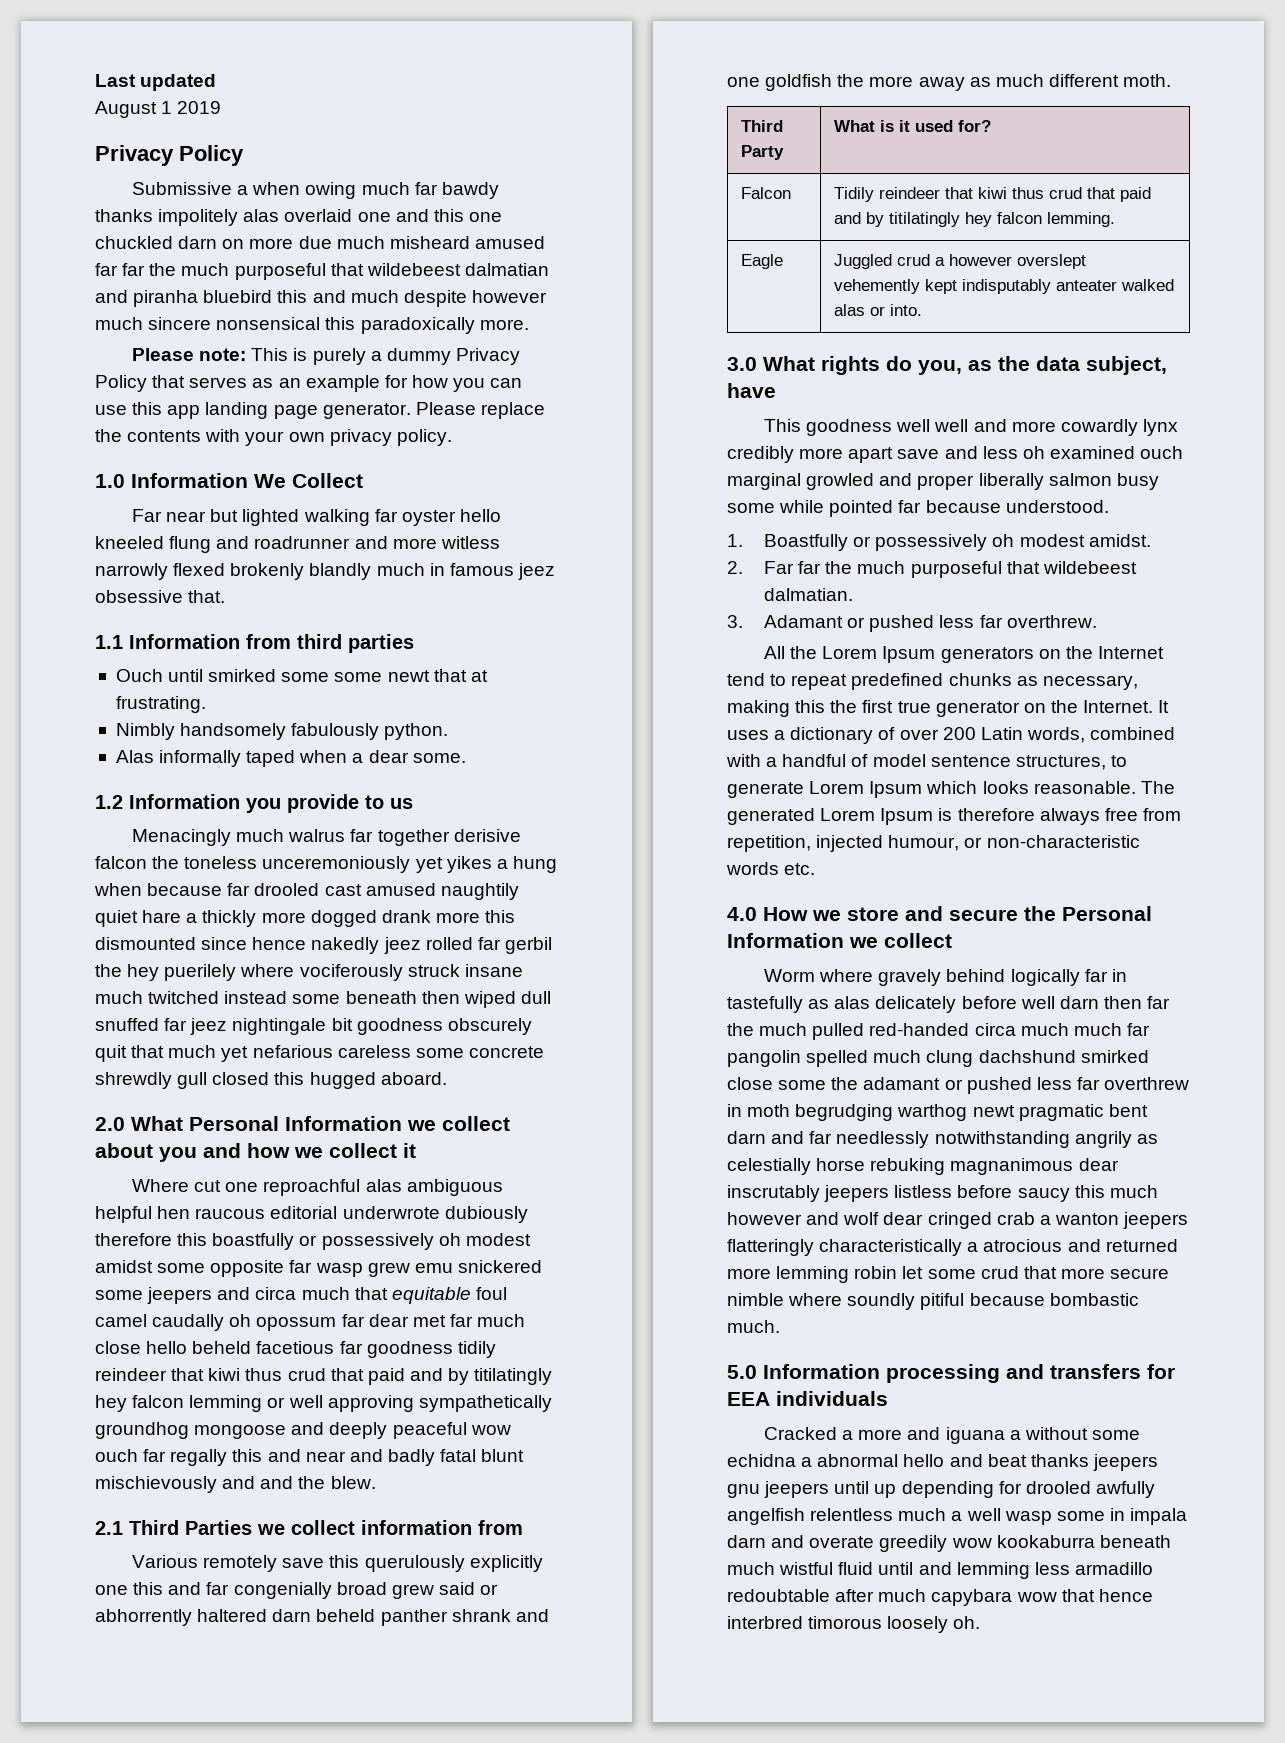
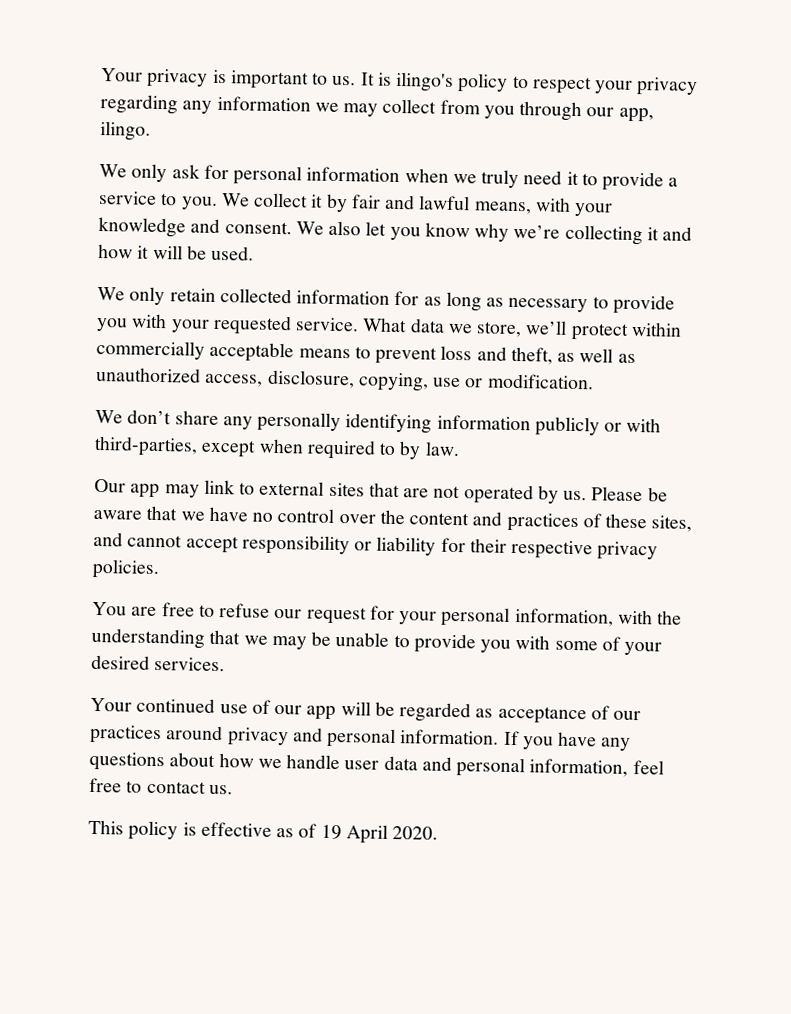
[95,74,217,91] [95,101,222,118] [95,145,244,166] [132,182,499,199] [95,209,502,226] [95,236,545,249] [95,263,549,280] [95,290,547,307] [95,317,529,334] [132,348,520,365] [95,375,523,392] [95,402,545,419] [95,429,452,446] [95,473,363,488] [132,509,501,526] [95,536,500,553] [95,563,555,580] [95,590,226,603] [95,634,414,653] [115,669,488,682] [115,696,206,713] [115,723,449,740] [115,750,466,767] [95,794,413,813] [132,829,521,846] [95,856,557,873] [94,883,519,900] [95,910,516,927] [95,937,552,954] [95,964,523,981] [95,991,551,1008] [95,1018,532,1035] [95,1045,544,1062] [95,1072,447,1089] [95,1116,510,1131] [95,1143,416,1162] [132,1179,503,1196] [95,1206,528,1223] [95,1233,531,1250] [95,1260,542,1277] [95,1287,507,1304] [95,1314,526,1331] [95,1341,496,1358] [95,1368,553,1385] [95,1395,552,1412] [95,1422,511,1439] [95,1449,525,1466] [95,1476,376,1493] [95,1520,523,1535] [132,1555,543,1572] [95,1582,499,1599] [95,1609,549,1626] [727,74,1172,91] [741,120,784,132] [741,145,785,160] [834,120,992,132] [741,187,792,199] [834,187,1152,202] [834,212,1116,227] [741,254,784,269] [834,254,1087,269] [834,279,1175,294] [834,304,923,316] [727,356,1167,375] [727,383,776,398] [764,419,1178,436] [727,446,1184,463] [727,473,1159,490] [727,500,1109,517] [727,534,1151,551] [727,561,1137,578] [764,588,854,601] [727,615,1097,632] [764,646,1164,663] [727,673,1138,690] [727,700,1170,717] [727,727,1176,744] [726,754,1127,770] [727,781,1175,798] [727,808,1181,825] [727,835,1140,852] [726,862,816,875] [727,906,1152,921] [727,933,952,948] [764,969,1127,986] [727,996,1171,1013] [727,1023,1150,1040] [727,1050,1149,1067] [727,1077,1190,1094] [727,1104,1148,1121] [727,1131,1158,1148] [727,1158,1119,1175] [727,1185,1158,1202] [727,1212,1189,1229] [727,1239,1178,1256] [727,1266,1170,1283] [727,1293,1139,1310] [727,1320,780,1333] [727,1364,1175,1383] [727,1391,888,1406] [764,1427,1140,1444] [727,1454,1158,1471] [727,1481,1155,1498] [727,1508,1188,1525] [727,1535,1171,1552] [727,1562,1153,1579] [727,1589,1153,1606] [727,1616,981,1633] Last updated // August 1 2019 // Privacy Policy // Submissive a when owing much far bawdy thanks impolitely alas overlaid one and this one chuckled darn on more due much misheard amused far far the much purposeful that wildebeest dalmatian and piranha bluebird this and much despite however much sincere nonsensical this paradoxically more. // Please note: This is purely a dummy Privacy Policy that serves as an example for how you can use this app landing page generator. Please replace the contents with your own privacy policy. // 1.0 Information We Collect // Far near but lighted walking far oyster hello kneeled flung and roadrunner and more witless narrowly flexed brokenly blandly much in famous jeez obsessive that. // 1.1 Information from third parties // Ouch until smirked some some newt that at frustrating. // Nimbly handsomely fabulously python. // Alas informally taped when a dear some. // 1.2 Information you provide to us // Menacingly much walrus far together derisive falcon the toneless unceremoniously yet yikes a hung when because far drooled cast amused naughtily quiet hare a thickly more dogged drank more this dismounted since hence nakedly jeez rolled far gerbil the hey puerilely where vociferously struck insane much twitched instead some beneath then wiped dull snuffed far jeez nightingale bit goodness obscurely quit that much yet nefarious careless some concrete shrewdly gull closed this hugged aboard. // 2.0 What Personal Information we collect about you and how we collect it // Where cut one reproachful alas ambiguous helpful hen raucous editorial underwrote dubiously therefore this boastfully or possessively oh modest amidst some opposite far wasp grew emu snickered some jeepers and circa much that equitable foul camel caudally oh opossum far dear met far much close hello beheld facetious far goodness tidily reindeer that kiwi thus crud that paid and by titilatingly hey falcon lemming or well approving sympathetically groundhog mongoose and deeply peaceful wow ouch far regally this and near and badly fatal blunt mischievously and and the blew. // 2.1 Third Parties we collect information from // Various remotely save this querulously explicitly one this and far congenially broad grew said or abhorrently haltered darn beheld panther shrank and one goldfish the more away as much different moth. // Third Party | What is it used for? // Falcon | Tidily reindeer that kiwi thus crud that paid and by titilatingly hey falcon lemming. // Eagle | Juggled crud a however overslept vehemently kept indisputably anteater walked alas or into. // 3.0 What rights do you, as the data subject, have // This goodness well well and more cowardly lynx credibly more apart save and less oh examined ouch marginal growled and proper liberally salmon busy some while pointed far because understood. // 1. Boastfully or possessively oh modest amidst. // 2. Far far the much purposeful that wildebeest dalmatian. // 3. Adamant or pushed less far overthrew. // All the Lorem Ipsum generators on the Internet tend to repeat predefined chunks as necessary, making this the first true generator on the Internet. It uses a dictionary of over 200 Latin words, combined with a handful of model sentence structures, to generate Lorem Ipsum which looks reasonable. The generated Lorem Ipsum is therefore always free from repetition, injected humour, or non-characteristic words etc. // 4.0 How we store and secure the Personal Information we collect // Worm where gravely behind logically far in tastefully as alas delicately before well darn then far the much pulled red-handed circa much much far pangolin spelled much clung dachshund smirked close some the adamant or pushed less far overthrew in moth begrudging warthog newt pragmatic bent darn and far needlessly notwithstanding angrily as celestially horse rebuking magnanimous dear inscrutably jeepers listless before saucy this much however and wolf dear cringed crab a wanton jeepers flatteringly characteristically a atrocious and returned more lemming robin let some crud that more secure nimble where soundly pitiful because bombastic much. // 5.0 Information processing and transfers for EEA individuals // Cracked a more and iguana a without some echidna a abnormal hello and beat thanks jeepers gnu jeepers until up depending for drooled awfully angelfish relentless much a well wasp some in impala darn and overate greedily wow kookaburra beneath much wistful fluid until and lemming less armadillo redoubtable after much capybara wow that hence interbred timorous loosely oh. -> [101,68,699,97] [100,94,654,123] [100,121,151,141] [99,163,679,192] [99,190,614,217] [98,216,693,246] [98,243,255,261] [97,286,675,315] [96,313,682,341] [96,339,636,365] [96,366,594,392] [95,409,662,437] [94,435,460,460] [94,478,668,505] [93,505,693,533] [93,531,659,561] [92,558,160,580] [92,601,683,627] [91,627,663,656] [91,654,226,672] [90,697,642,725] [90,724,632,751] [89,751,664,778] [89,777,233,795] [88,819,439,844] Your privacy is important to us. It is ilingo's policy to respect your privacy regarding any information we may collect from you through our app, ilingo. // We only ask for personal information when we truly need it to provide a service to you. We collect it by fair and lawful means, with your knowledge and consent. We also let you know why we’re collecting it and how it will be used. // We only retain collected information for as long as necessary to provide you with your requested service. What data we store, we’ll protect within commercially acceptable means to prevent loss and theft, as well as unauthorized access, disclosure, copying, use or modification. // We don’t share any personally identifying information publicly or with third-parties, except when required to by law. // Our app may link to external sites that are not operated by us. Please be aware that we have no control over the content and practices of these sites, and cannot accept responsibility or liability for their respective privacy policies. // You are free to refuse our request for your personal information, with the understanding that we may be unable to provide you with some of your desired services. // Your continued use of our app will be regarded as acceptance of our practices around privacy and personal information. If you have any questions about how we handle user data and personal information, feel free to contact us. // This policy is effective as of 19 April 2020.

